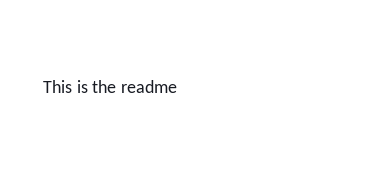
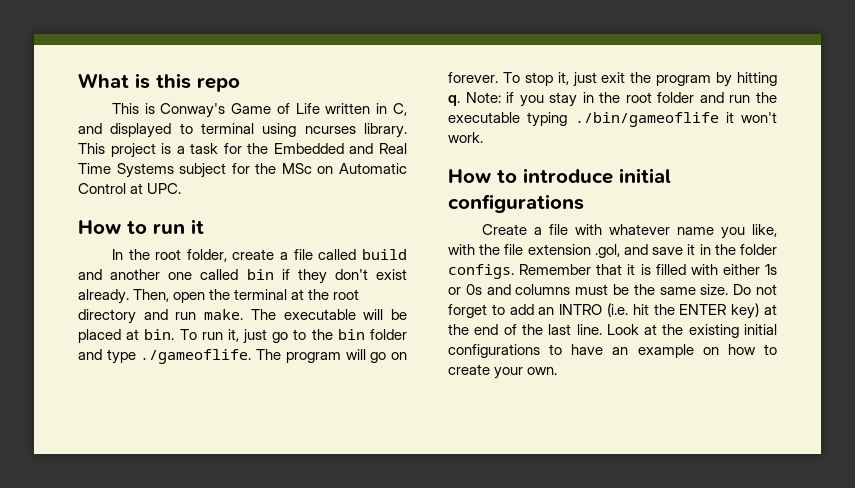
[43,80,178,93] This is the readme -> [78,73,240,92] [111,103,408,118] [78,123,407,138] [78,143,407,158] [78,163,408,178] [78,183,182,194] [78,219,204,234] [111,249,408,262] [78,269,407,284] [78,289,360,304] [78,309,407,324] [78,329,408,344] [78,349,408,364] [448,72,777,87] [448,92,777,107] [448,112,777,127] [448,132,483,143] [448,168,671,184] [448,194,584,213] [481,224,777,239] [448,244,777,258] [448,264,777,279] [448,284,777,295] [448,303,777,319] [448,324,777,338] [448,344,777,358] [448,364,558,379] What is this repo // This is Conway's Game of Life written in C, and displayed to terminal using ncurses library. This project is a task for the Embedded and Real Time Systems subject for the MSc on Automatic Control at UPC. // How to run it // In the root folder, create a file called build and another one called bin if they don't exist already. Then, open the terminal at the root directory and run make. The executable will be placed at bin. To run it, just go to the bin folder and type ./gameoflife. The program will go on forever. To stop it, just exit the program by hitting q. Note: if you stay in the root folder and run the executable typing ./bin/gameoflife it won't work. // How to introduce initial configurations // Create a file with whatever name you like, with the file extension .gol, and save it in the folder configs. Remember that it is filled with either 1s or 0s and columns must be the same size. Do not forget to add an INTRO (i.e. hit the ENTER key) at the end of the last line. Look at the existing initial configurations to have an example on how to create your own.

